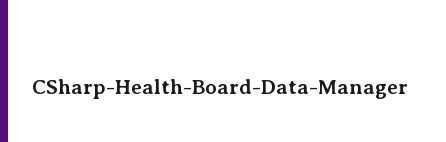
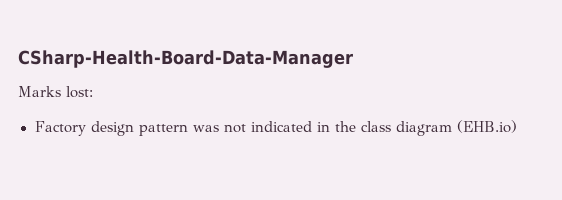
(408, 89) none -> [18,86,93,98] [34,120,517,136] // Marks lost: // Factory design pattern was not indicated in the class diagram (EHB.io)

